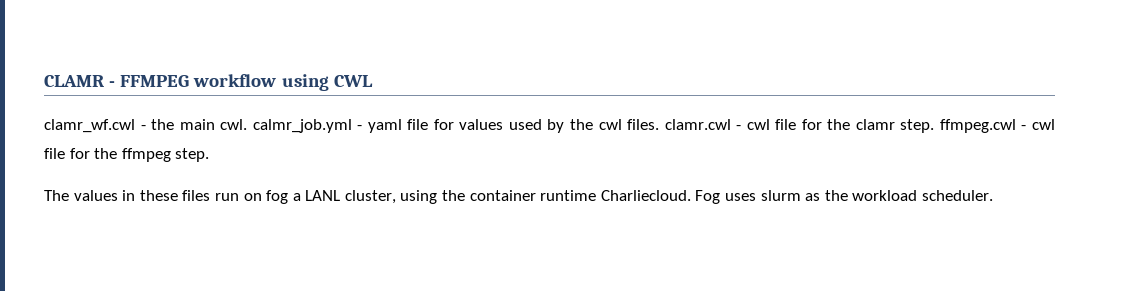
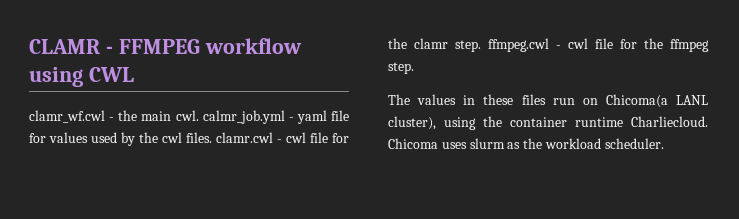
[266,190,396,204] fog a LANL cluster, -> [605,94,708,108] [388,116,436,130] Chicoma(a LANL cluster),
[695,190,721,204] Fog -> [388,138,438,149] Chicoma

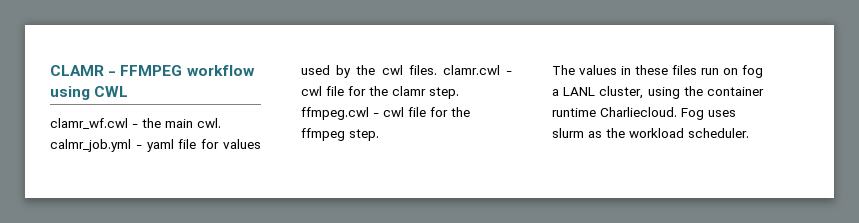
[605,94,708,108] [388,116,436,130] Chicoma(a LANL cluster), -> [742,65,763,78] [552,86,644,99] fog a LANL cluster,
[388,138,438,149] Chicoma -> [681,108,704,120] Fog

